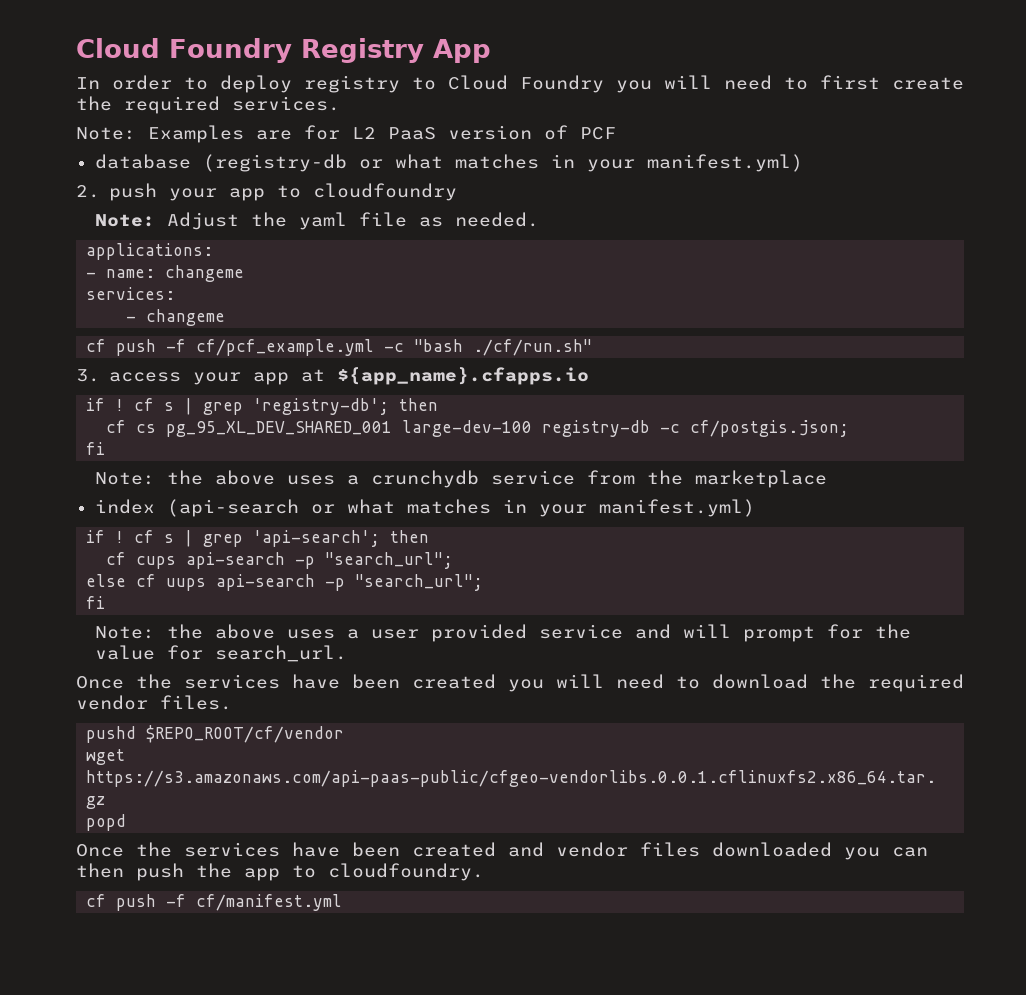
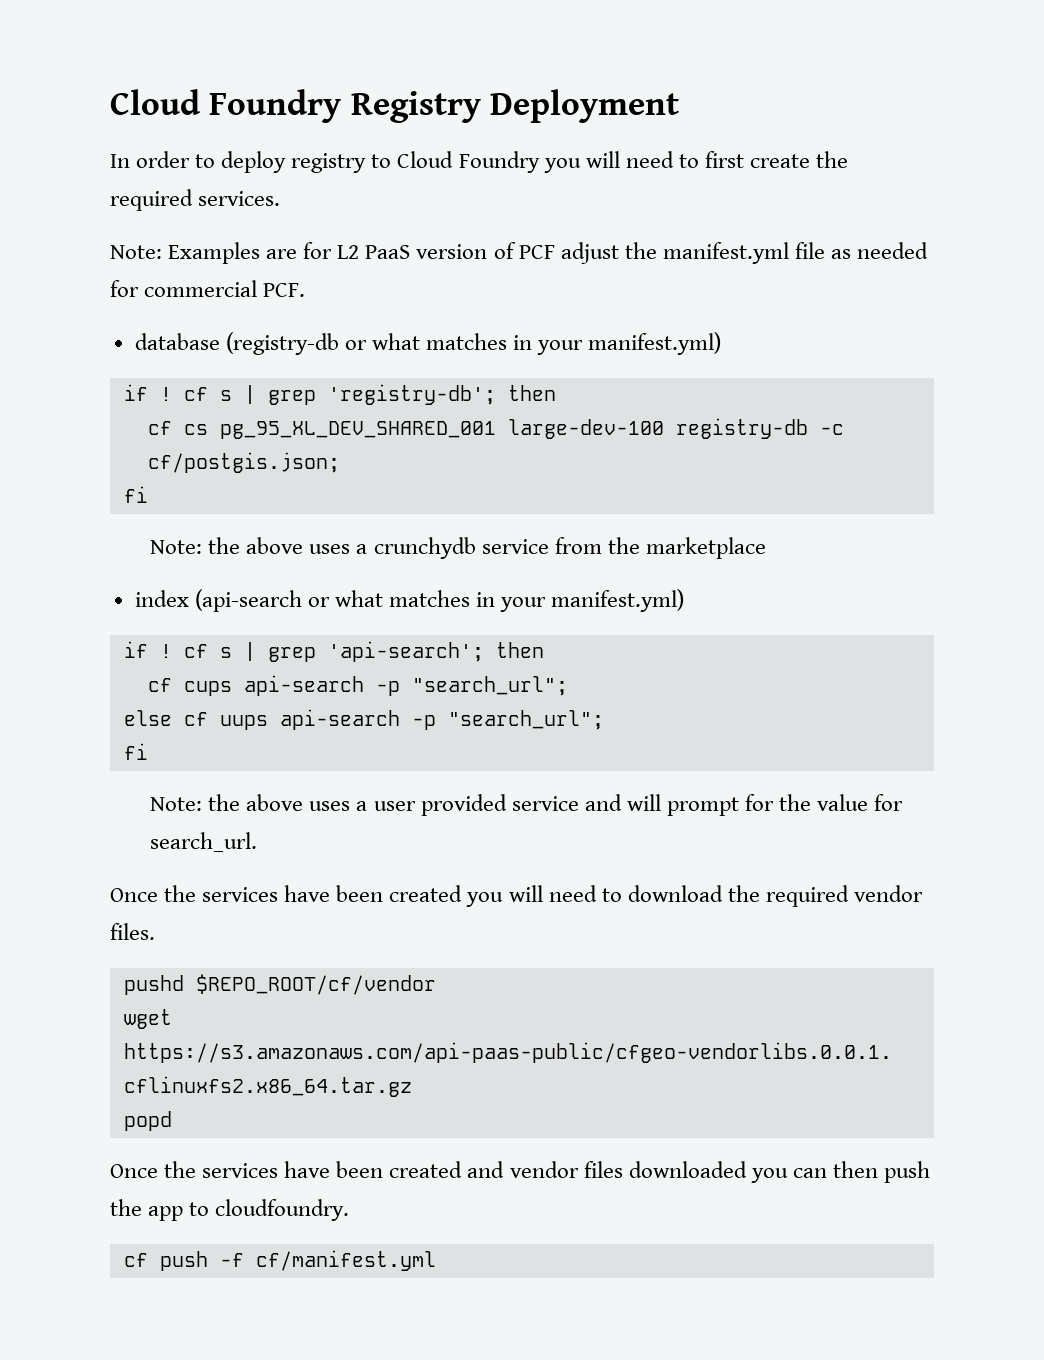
[432,39,491,63] App -> [490,89,680,123] Deployment
(616, 133) none -> [560,242,929,264] [110,280,306,297] adjust the manifest.yml file as needed for commercial PCF.
[76,183,457,201] [95,212,540,230] [86,243,214,260] [86,265,245,282] [86,287,176,300] [126,309,226,326] [86,339,593,356] [76,367,589,385] // 2. push your app to cloudfoundry // Note: Adjust the yaml file as needed. // applications: // - name: changeme // services: // - changeme // cf push -f cf/pcf_example.yml -c "bash ./cf/run.sh" // 3. access your app at ${app_name}.cfapps.io -> (722, 343) none

